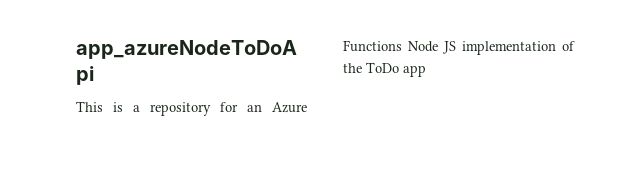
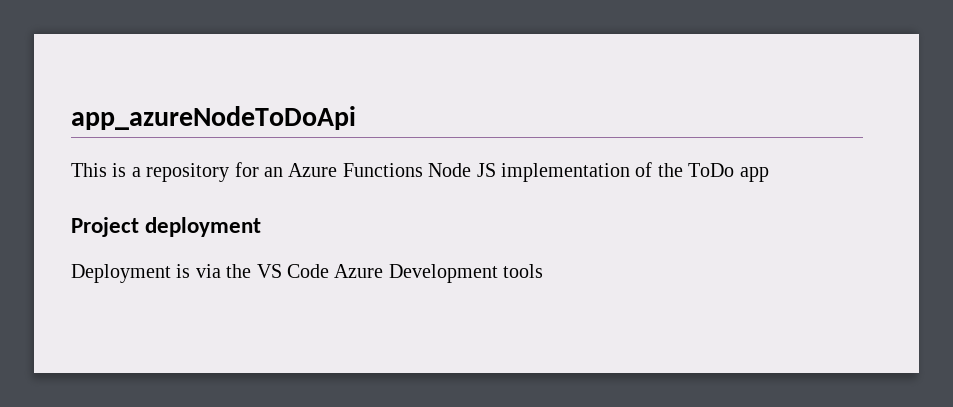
(426, 71) none -> [71,217,262,237] [71,264,544,283] // Project deployment // Deployment is via the VS Code Azure Development tools

